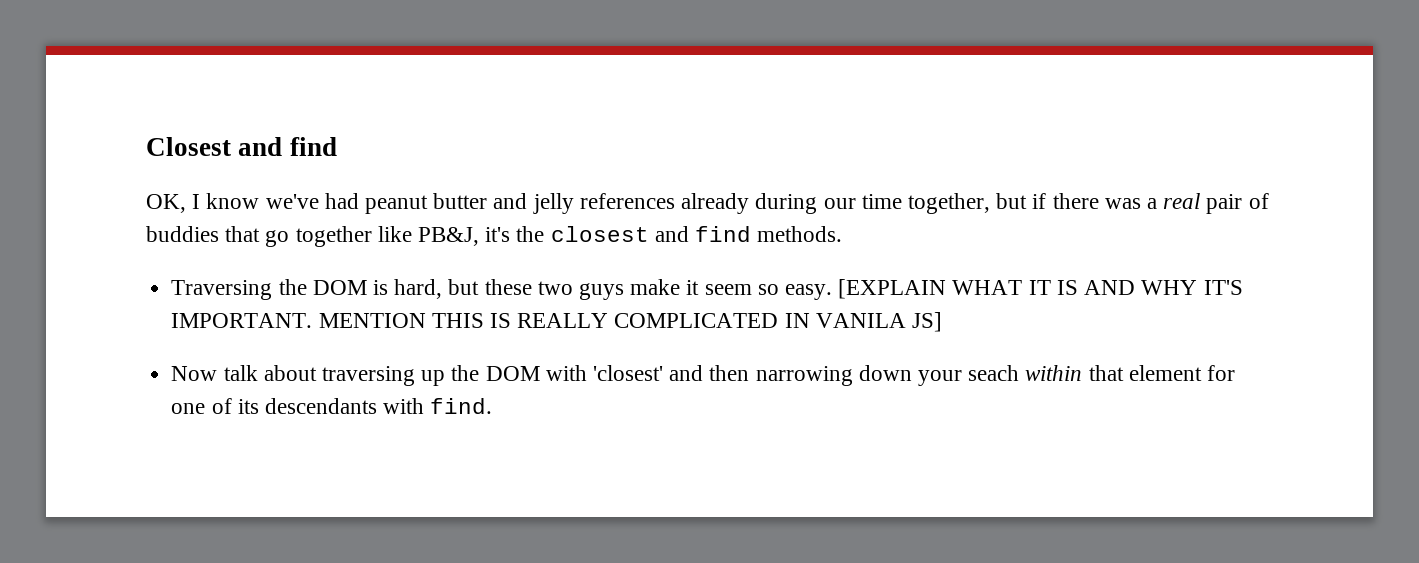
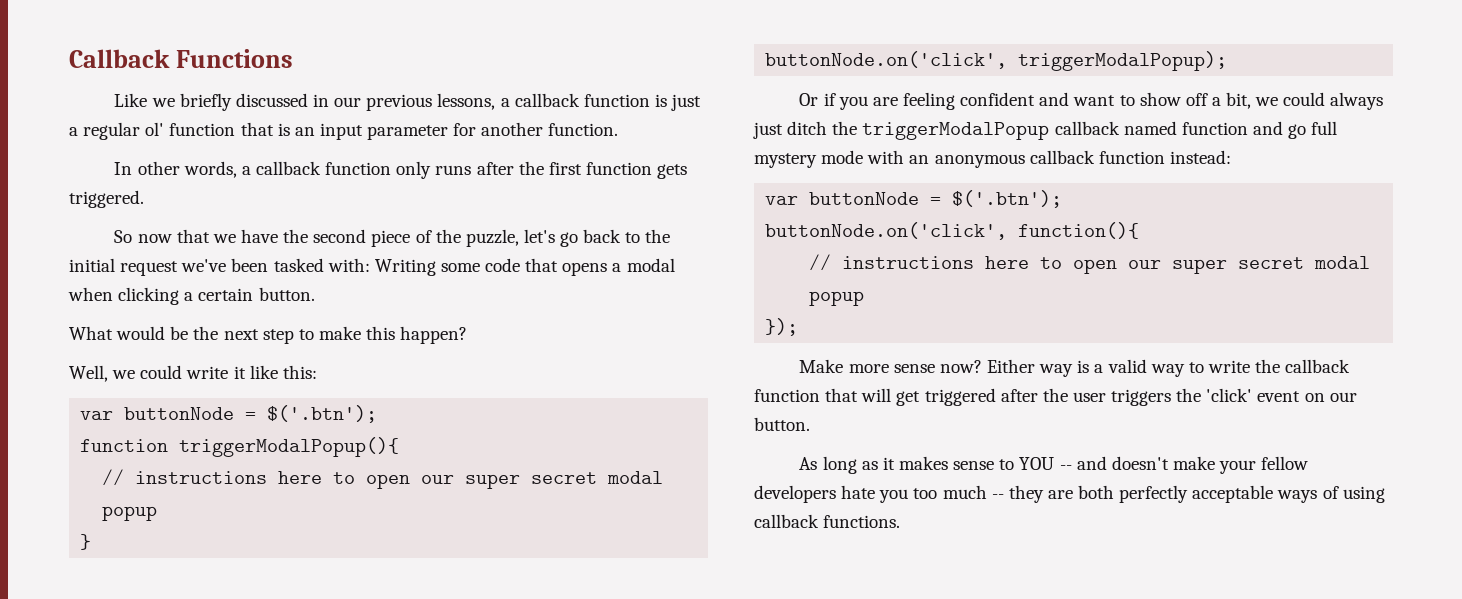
[146,137,337,156] [146,193,1269,214] [146,226,843,247] [171,279,1243,300] [171,312,942,332] [171,365,1236,386] [171,398,493,414] Closest and find // OK, I know we've had peanut butter and jelly references already during our time together, but if there was a real pair of buddies that go together like PB&J, it's the closest and find methods. // Traversing the DOM is hard, but these two guys make it seem so easy. [EXPLAIN WHAT IT IS AND WHY IT'S IMPORTANT. MENTION THIS IS REALLY COMPLICATED IN VANILA JS] // Now talk about traversing up the DOM with 'closest' and then narrowing down your seach within that element for one of its descendants with find. -> [69,49,293,68] [114,93,702,111] [69,122,619,140] [114,161,688,179] [69,190,144,208] [114,229,671,247] [69,258,675,276] [68,287,315,305] [69,326,468,344] [69,365,317,382] [80,405,378,423] [80,437,400,457] [102,469,664,489] [102,506,158,521] [80,534,92,550] [765,51,1228,71] [799,92,1384,110] [753,121,1338,140] [754,150,1231,168] [765,190,1063,208] [765,222,1140,240] [809,254,1371,274] [809,291,865,306] [765,318,799,336] [799,359,1351,377] [754,388,1357,406] [754,417,810,431] [799,456,1309,474] [754,485,1385,503] [754,514,901,528] Callback Functions // Like we briefly discussed in our previous lessons, a callback function is just a regular ol' function that is an input parameter for another function. // In other words, a callback function only runs after the first function gets triggered. // So now that we have the second piece of the puzzle, let's go back to the initial request we've been tasked with: Writing some code that opens a modal when clicking a certain button. // What would be the next step to make this happen? // Well, we could write it like this: // var buttonNode = $('.btn'); // function triggerModalPopup(){ // // instructions here to open our super secret modal popup // } // buttonNode.on('click', triggerModalPopup); // Or if you are feeling confident and want to show off a bit, we could always just ditch the triggerModalPopup callback named function and go full mystery mode with an anonymous callback function instead: // var buttonNode = $('.btn'); // buttonNode.on('click', function(){ // // instructions here to open our super secret modal popup // }); // Make more sense now? Either way is a valid way to write the callback function that will get triggered after the user triggers the 'click' event on our button. // As long as it makes sense to YOU -- and doesn't make your fellow developers hate you too much -- they are both perfectly acceptable ways of using callback functions.

